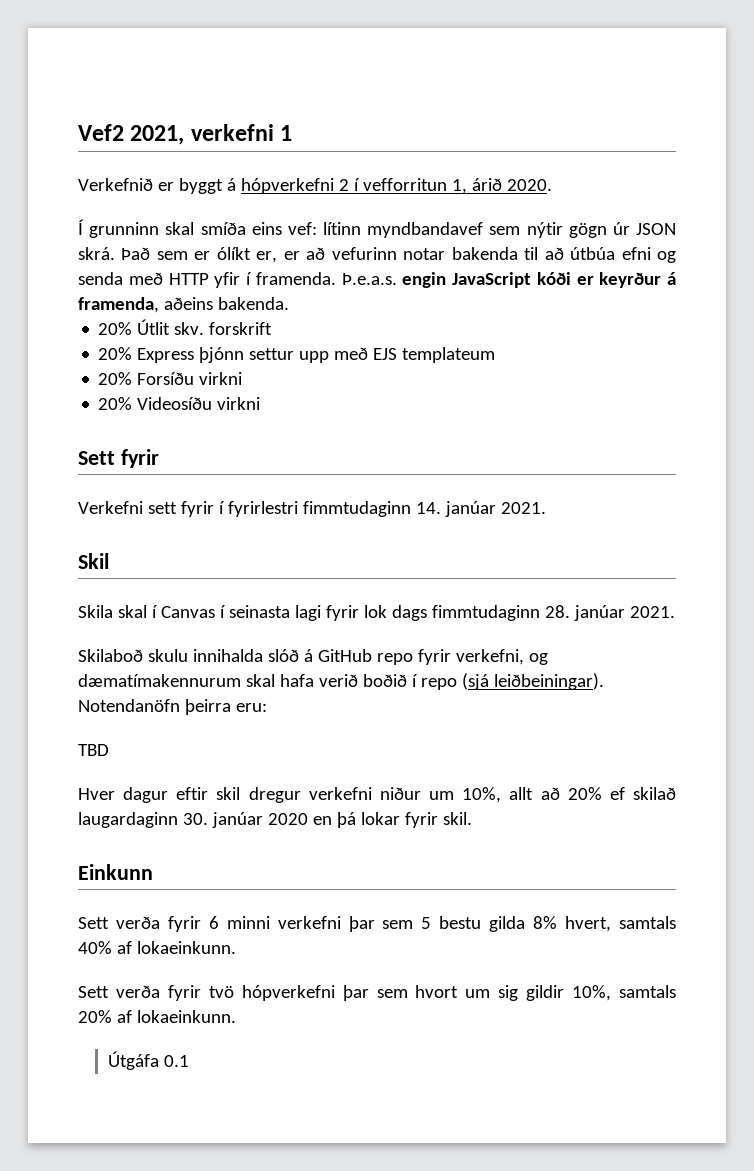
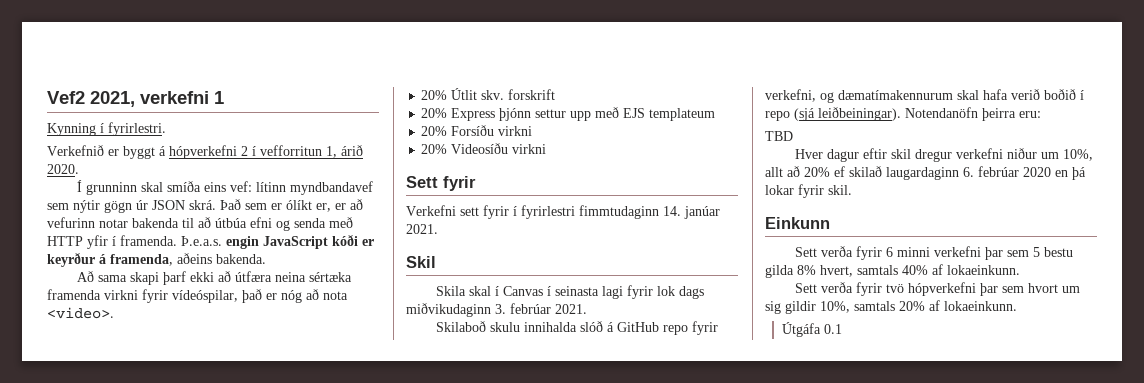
(293, 133) none -> [47,122,166,136] // Kynning í fyrirlestri.
(289, 303) none -> [77,271,353,285] [47,289,348,303] [47,307,114,319] // Að sama skapi þarf ekki að útfæra neina sértæka framenda virkni fyrir vídeóspilar, það er nóg að nota <video>.
[431,605,625,621] fimmtudaginn 28. janúar -> [406,303,551,317] miðvikudaginn 3. febrúar
[182,812,263,828] 30. janúar -> [963,166,1019,177] 6. febrúar

